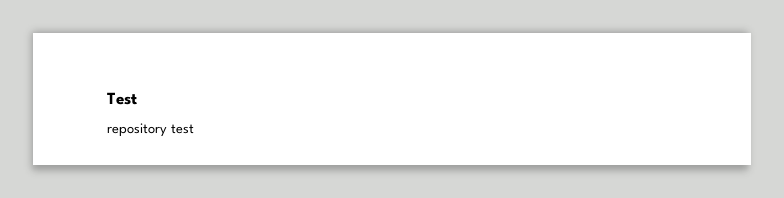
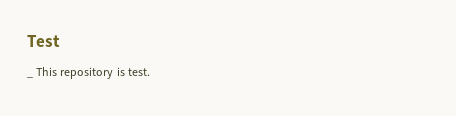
[107,123,194,137] repository test -> [27,76,33,78] [36,67,150,79] _ This repository is test.

